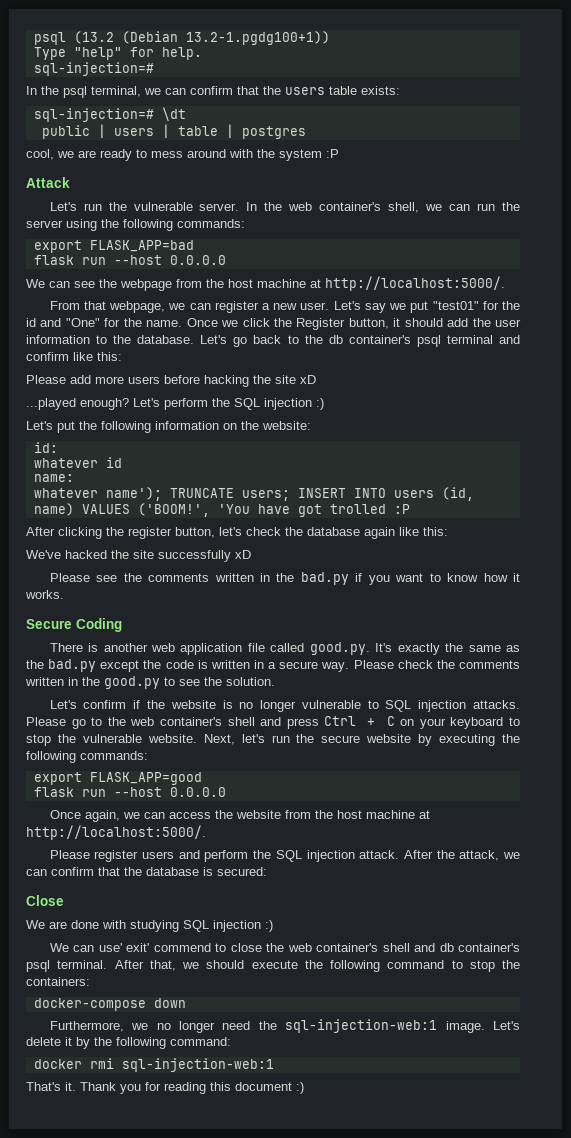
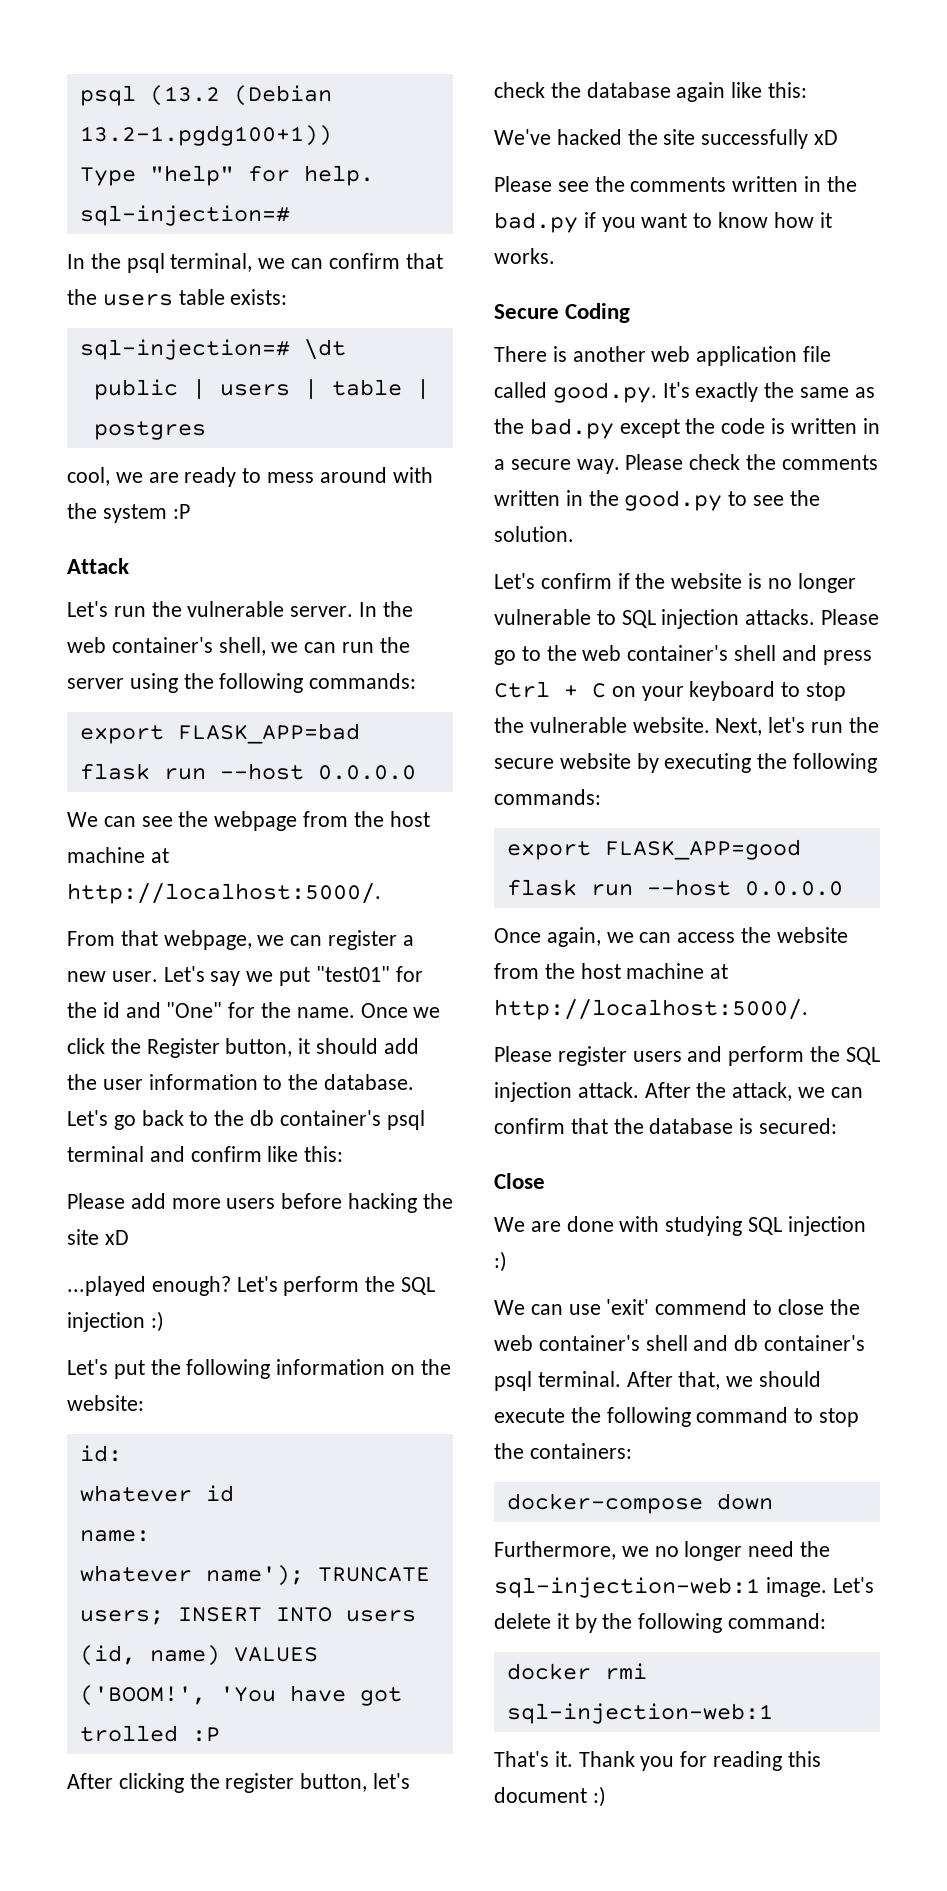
[98,943,150,952] use' exit' -> [568,1299,650,1315] use 'exit'

